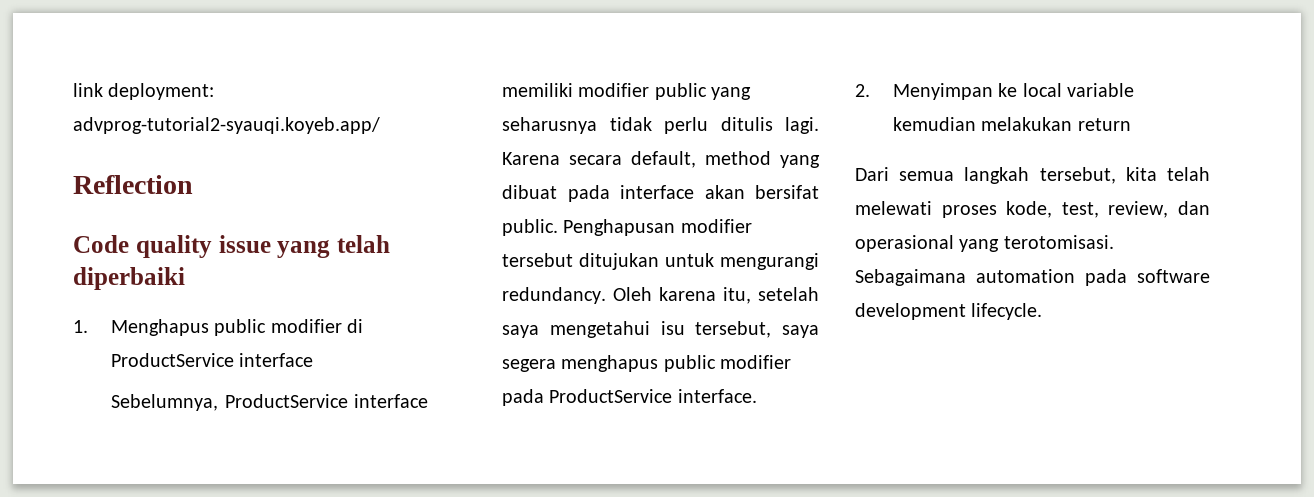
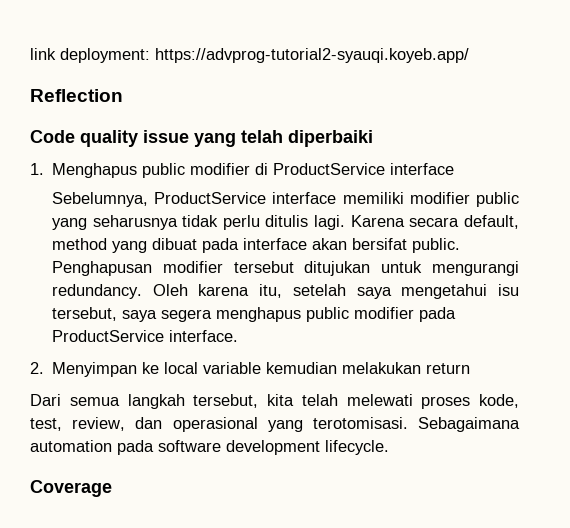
[73,117,380,134] advprog-tutorial2-syauqi.koyeb.app/ -> [155,48,469,63] https://advprog-tutorial2-syauqi.koyeb.app/
(1043, 311) none -> [30,480,112,497] // Coverage

